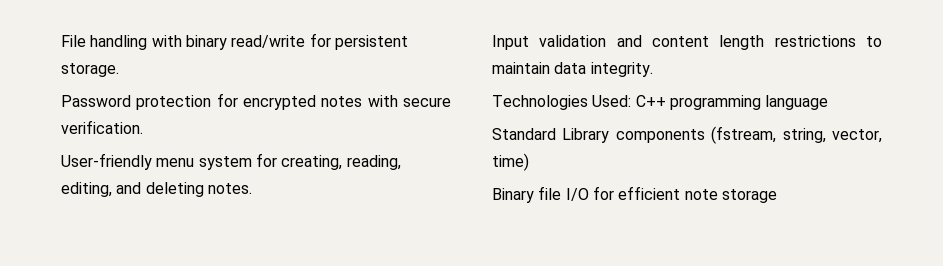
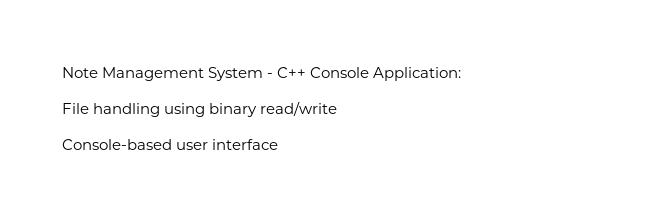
(61, 41) none -> [62,67,462,81] Note Management System - C++ Console Application: //
[151,35,182,47] with -> [164,103,206,117] using
[309,33,408,50] [61,63,119,77] [61,93,451,110] [61,120,143,134] [61,153,401,170] [61,182,252,197] [492,35,882,50] [492,62,653,77] [492,95,829,110] [492,126,883,144] [492,153,529,171] [492,186,777,203] for persistent storage. // Password protection for encrypted notes with secure verification. // User-friendly menu system for creating, reading, editing, and deleting notes. // Input validation and content length restrictions to maintain data integrity. // Technologies Used: C++ programming language // Standard Library components (fstream, string, vector, time) // Binary file I/O for efficient note storage -> [62,139,279,150] // Console-based user interface

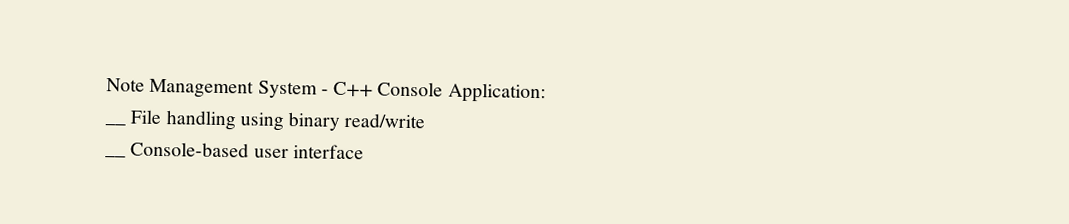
(462, 74) none -> [105,123,126,126] __
(338, 108) none -> [105,155,126,158] __

